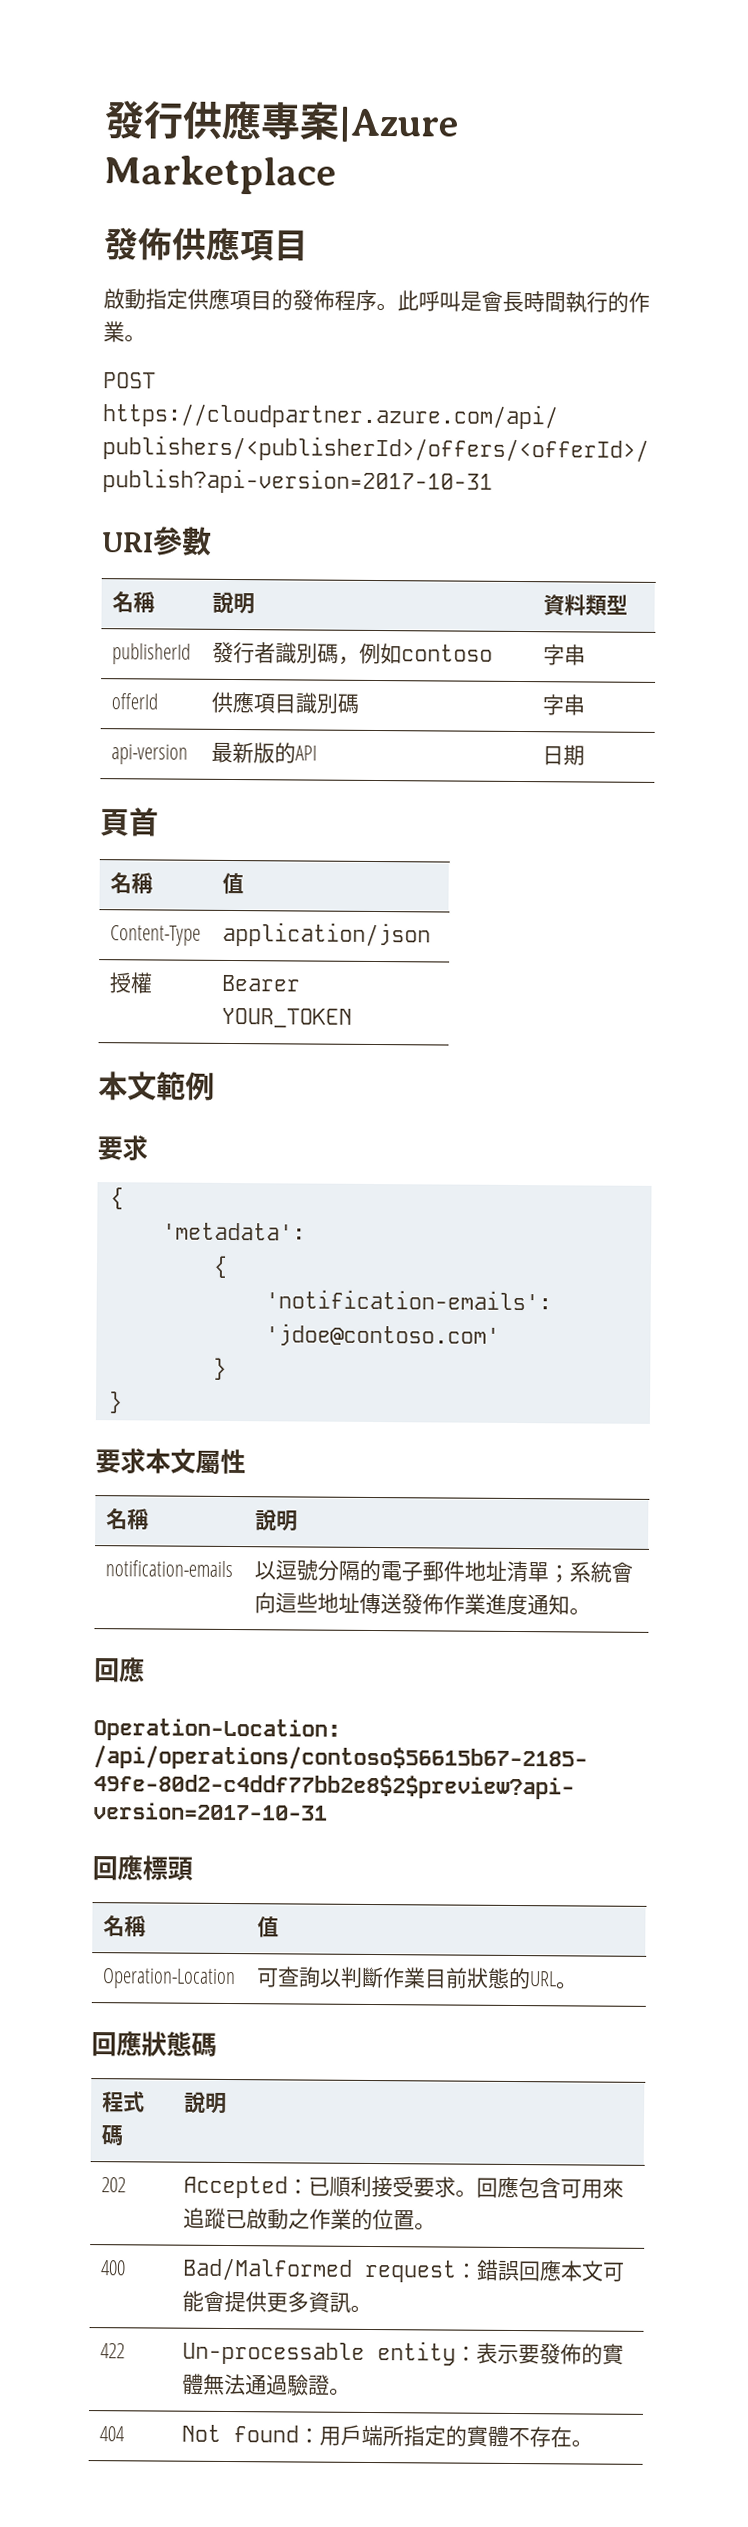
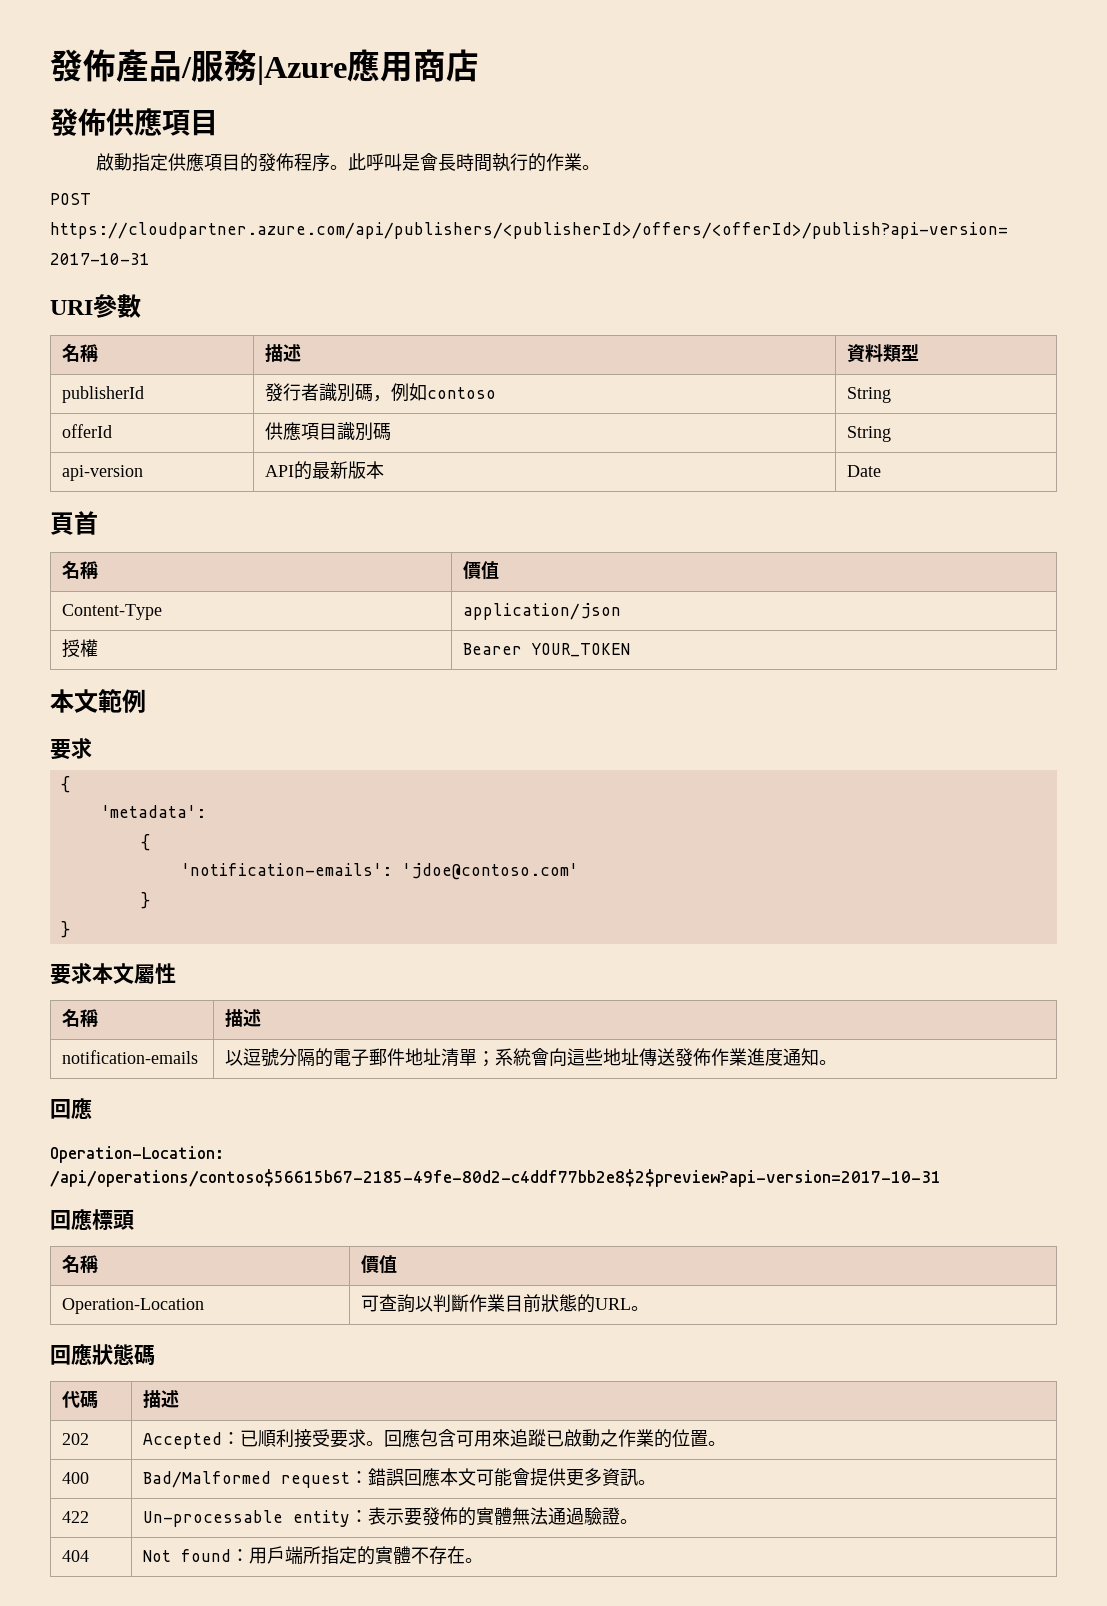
[104,100,460,143] [104,155,337,195] 發行供應專案|Azure Marketplace -> [50,49,479,85] 發佈產品/服務|Azure應用商店
[211,591,255,615] 說明 -> [265,344,302,362] 描述
[542,644,586,666] 字串 -> [847,387,892,403] String
[541,694,585,716] 字串 -> [847,426,892,442] String
[210,741,317,764] [541,745,585,766] 最新版的API | 日期 -> [265,461,385,480] [847,465,882,477] API的最新版本 | Date
(153, 883) none -> [463,561,482,579] 價
[254,1509,298,1532] 說明 -> [225,1009,262,1027] 描述
(146, 1926) none -> [361,1255,380,1273] 價
[101,2091,145,2113] [100,2125,123,2147] [183,2091,227,2114] 程式碼 | 說明 -> [62,1391,99,1409] [143,1390,180,1408] 代碼 | 描述

